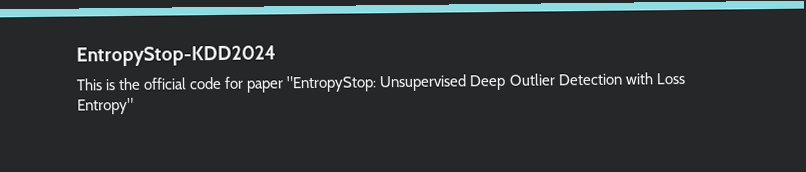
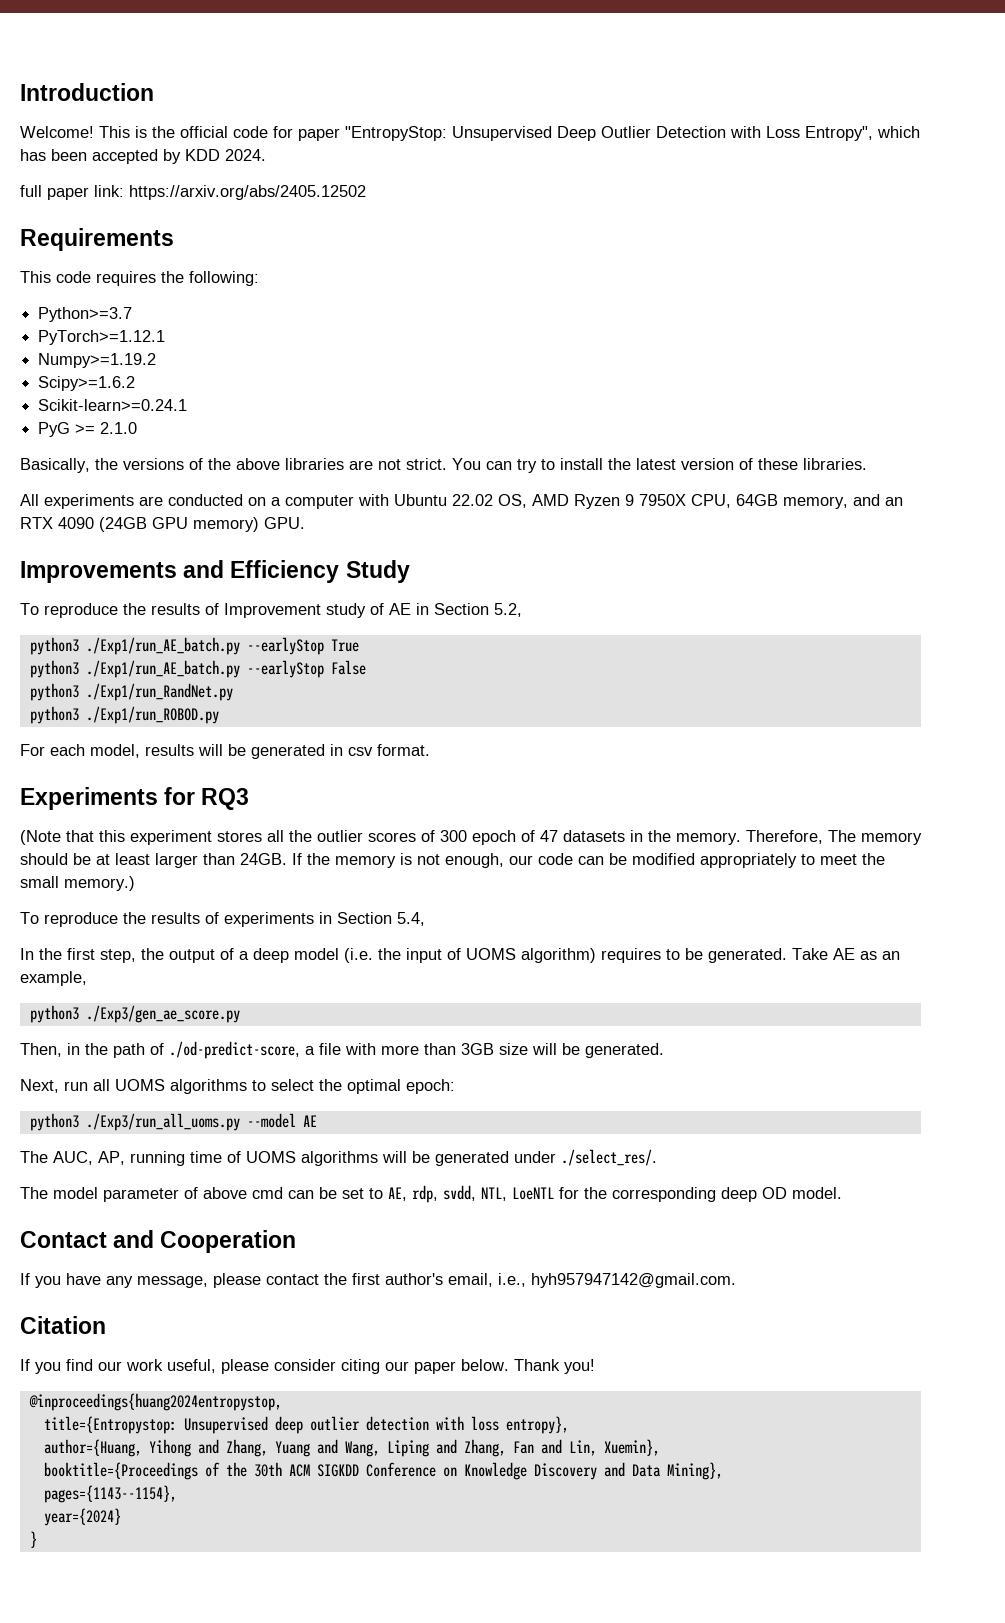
[76,45,276,67] EntropyStop-KDD2024 // -> [20,83,154,101] [20,126,94,138] Introduction // Welcome!
[77,97,134,115] Entropy" -> [805,126,920,141] [20,149,266,164] [20,185,366,200] [20,228,174,251] [20,271,259,286] [38,307,133,322] [38,330,166,345] [38,353,157,368] [38,376,136,391] [38,399,188,411] [38,422,138,437] [20,458,867,473] [20,494,903,509] [20,517,305,532] [20,560,410,583] [20,603,522,618] [29,637,359,655] [29,660,366,678] [29,683,233,701] [29,706,219,724] [20,744,430,759] [20,787,250,810] [20,830,922,845] [20,853,885,868] [20,876,135,891] [20,912,425,927] [20,948,900,963] [20,971,87,986] [29,1005,240,1023] [20,1041,664,1059] [20,1079,455,1094] [29,1113,317,1131] [20,1149,657,1166] [20,1185,842,1203] [20,1230,297,1253] [20,1273,736,1288] [20,1316,106,1334] [20,1359,595,1374] [28,1393,282,1411] [43,1416,569,1434] [43,1439,660,1457] [43,1462,723,1480] [43,1485,177,1503] [43,1508,121,1526] [29,1531,37,1548] Entropy", which has been accepted by KDD 2024. // full paper link: https://arxiv.org/abs/2405.12502 // Requirements // This code requires the following: // Python>=3.7 // PyTorch>=1.12.1 // Numpy>=1.19.2 // Scipy>=1.6.2 // Scikit-learn>=0.24.1 // PyG >= 2.1.0 // Basically, the versions of the above libraries are not strict. You can try to install the latest version of these libraries. // All experiments are conducted on a computer with Ubuntu 22.02 OS, AMD Ryzen 9 7950X CPU, 64GB memory, and an RTX 4090 (24GB GPU memory) GPU. // Improvements and Efficiency Study // To reproduce the results of Improvement study of AE in Section 5.2, // python3 ./Exp1/run_AE_batch.py --earlyStop True // python3 ./Exp1/run_AE_batch.py --earlyStop False // python3 ./Exp1/run_RandNet.py // python3 ./Exp1/run_ROBOD.py // For each model, results will be generated in csv format. // Experiments for RQ3 // (Note that this experiment stores all the outlier scores of 300 epoch of 47 datasets in the memory. Therefore, The memory should be at least larger than 24GB. If the memory is not enough, our code can be modified appropriately to meet the small memory.) // To reproduce the results of experiments in Section 5.4, // In the first step, the output of a deep model (i.e. the input of UOMS algorithm) requires to be generated. Take AE as an example, // python3 ./Exp3/gen_ae_score.py // Then, in the path of ./od-predict-score, a file with more than 3GB size will be generated. // Next, run all UOMS algorithms to select the optimal epoch: // python3 ./Exp3/run_all_uoms.py --model AE // The AUC, AP, running time of UOMS algorithms will be generated under ./select_res/. // The model parameter of above cmd can be set to AE, rdp, svdd, NTL, LoeNTL for the corresponding deep OD model. // Contact and Cooperation // If you have any message, please contact the first author's email, i.e., hyh957947142@gmail.com. // Citation // If you find our work useful, please consider citing our paper below. Thank you! // @inproceedings{huang2024entropystop, // title={Entropystop: Unsupervised deep outlier detection with loss entropy}, // author={Huang, Yihong and Zhang, Yuang and Wang, Liping and Zhang, Fan and Lin, Xuemin}, // booktitle={Proceedings of the 30th ACM SIGKDD Conference on Knowledge Discovery and Data Mining}, // pages={1143--1154}, // year={2024} // }

